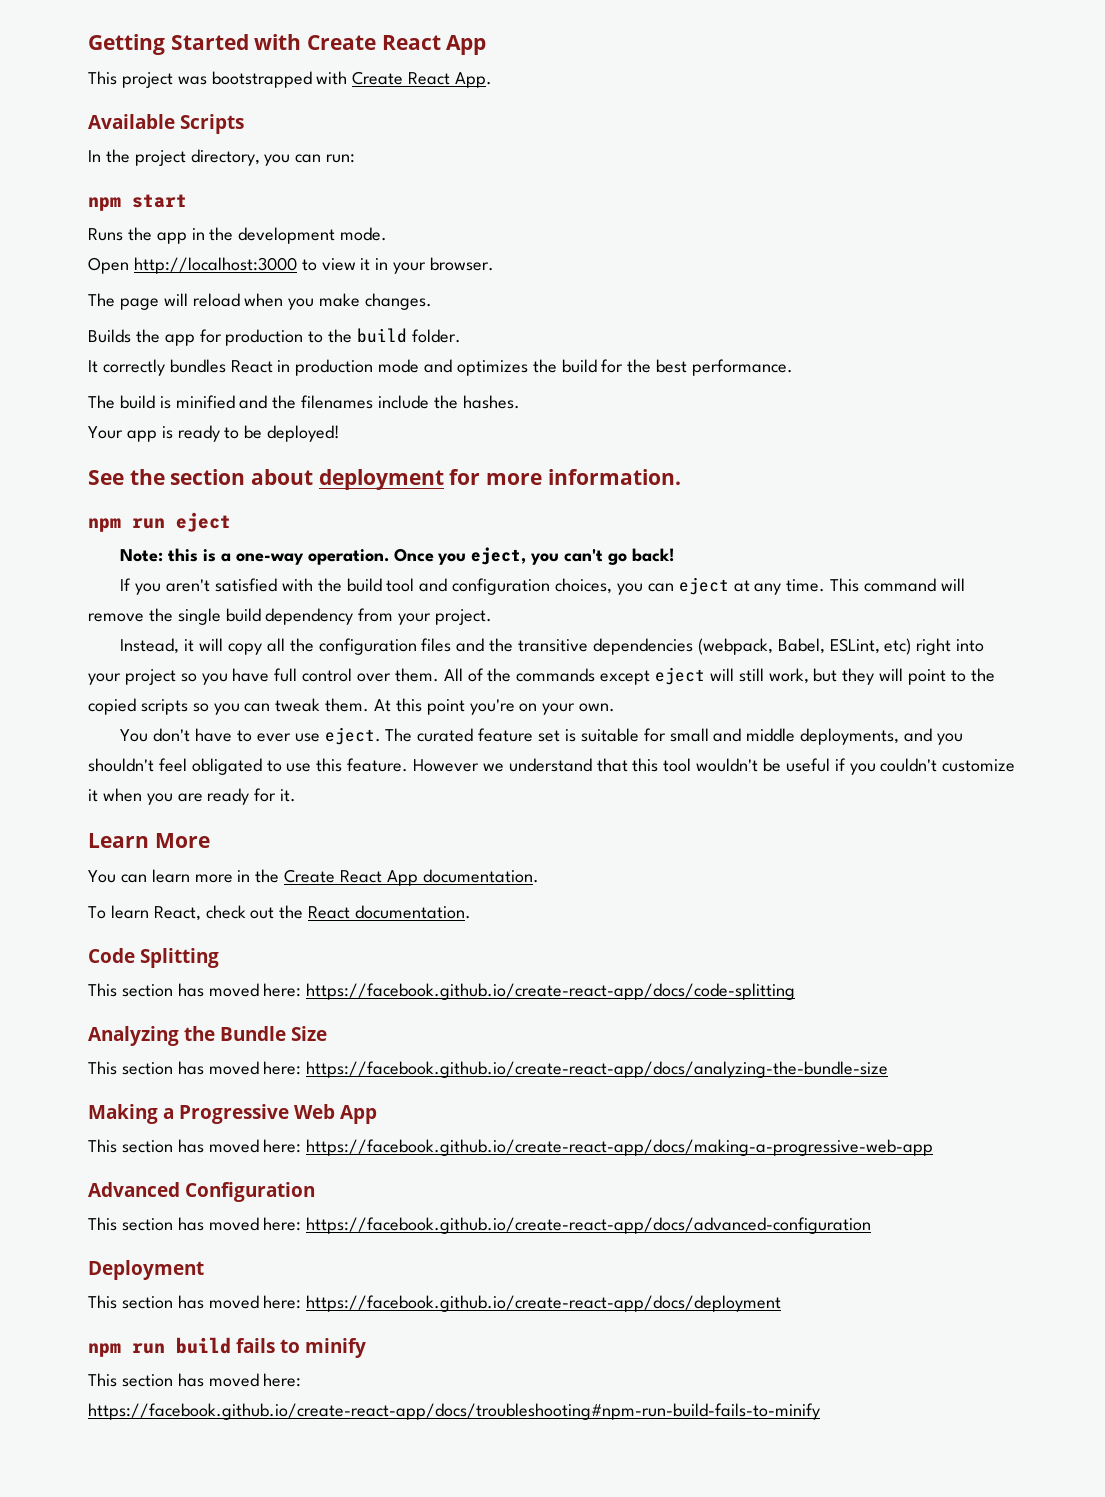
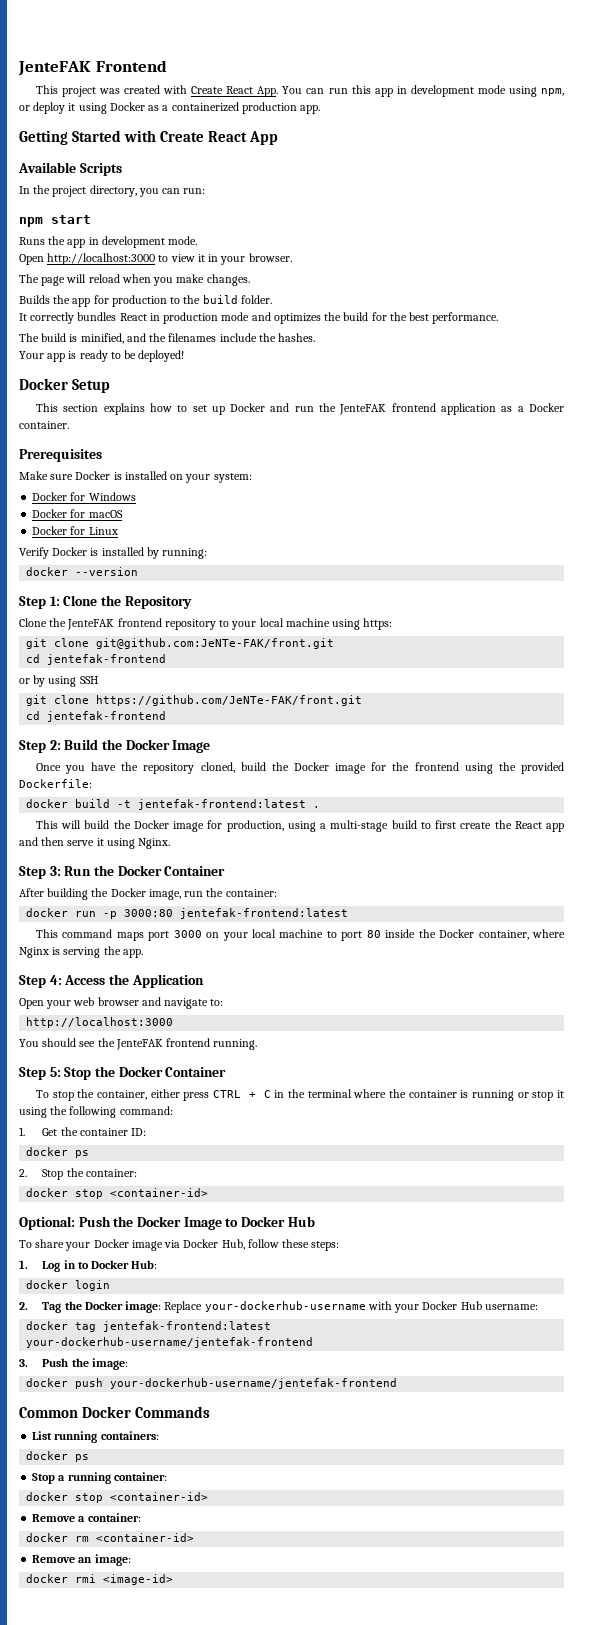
(88, 44) none -> [18,60,167,76] [35,85,565,97] [19,102,321,114] JenteFAK Frontend // This project was created with Create React App. You can run this app in development mode using npm, or deploy it using Docker as a containerized production app. //
[88,71,493,88] // This project was bootstrapped with Create React App. -> (279, 138) none
[209,227,234,241] the -> (99, 241) none
[175,395,235,409] minified -> [80,333,124,344] minified,
[88,469,681,490] [88,512,231,532] [120,547,674,565] [120,577,965,595] [88,608,493,625] [120,638,985,655] [88,667,995,685] [88,698,616,715] [120,727,963,745] [88,758,1016,775] [88,788,297,805] [88,833,210,848] [88,869,539,886] [88,905,472,921] [88,948,219,968] [88,983,796,1000] [88,1026,327,1046] [88,1061,889,1078] [88,1104,377,1124] [88,1139,934,1156] [88,1182,315,1202] [88,1217,872,1234] [88,1260,204,1280] [88,1295,782,1312] [88,1337,366,1358] [88,1373,302,1387] [88,1403,820,1420] See the section about deployment for more information. // npm run eject // Note: this is a one-way operation. Once you eject, you can't go back! // If you aren't satisfied with the build tool and configuration choices, you can eject at any time. This command will remove the single build dependency from your project. // Instead, it will copy all the configuration files and the transitive dependencies (webpack, Babel, ESLint, etc) right into your project so you have full control over them. All of the commands except eject will still work, but they will point to the copied scripts so you can tweak them. At this point you're on your own. // You don't have to ever use eject. The curated feature set is suitable for small and middle deployments, and you shouldn't feel obligated to use this feature. However we understand that this tool wouldn't be useful if you couldn't customize it when you are ready for it. // Learn More // You can learn more in the Create React App documentation. // To learn React, check out the React documentation. // Code Splitting // This section has moved here: https://facebook.github.io/create-react-app/docs/code-splitting // Analyzing the Bundle Size // This section has moved here: https://facebook.github.io/create-react-app/docs/analyzing-the-bundle-size // Making a Progressive Web App // This section has moved here: https://facebook.github.io/create-react-app/docs/making-a-progressive-web-app // Advanced Configuration // This section has moved here: https://facebook.github.io/create-react-app/docs/advanced-configuration // Deployment // This section has moved here: https://facebook.github.io/create-react-app/docs/deployment // npm run build fails to minify // This section has moved here: https://facebook.github.io/create-react-app/docs/troubleshooting#npm-run-build-fails-to-minify -> [19,378,111,393] [35,403,565,415] [19,421,69,429] [19,449,102,462] [19,471,252,483] [32,492,136,501] [32,509,123,518] [32,526,118,535] [19,547,208,559] [26,567,139,576] [19,595,192,609] [19,618,393,630] [26,638,335,649] [26,654,167,665] [19,675,98,687] [26,695,363,706] [26,711,167,722] [19,739,211,753] [35,762,564,774] [19,779,92,788] [26,799,321,810] [35,820,565,832] [19,837,171,849] [19,865,226,879] [19,888,277,900] [26,908,349,919] [35,929,565,941] [19,946,143,958] [19,974,204,988] [19,997,224,1009] [26,1017,174,1028] [19,1038,258,1050] [19,1066,227,1080] [35,1089,564,1101] [19,1106,173,1118] [19,1127,147,1136] [26,1147,90,1158] [19,1168,137,1180] [26,1188,209,1199] [19,1216,315,1230] [19,1239,340,1251] [19,1260,158,1272] [26,1280,111,1291] [19,1301,538,1313] [26,1321,272,1332] [26,1337,314,1348] [19,1358,128,1370] [26,1378,398,1389] [19,1406,211,1418] [32,1431,159,1443] [26,1451,90,1462] [32,1472,167,1484] [26,1492,209,1503] [32,1513,141,1522] [26,1533,195,1542] [32,1554,131,1566] [26,1574,174,1585] Docker Setup // This section explains how to set up Docker and run the JenteFAK frontend application as a Docker container. // Prerequisites // Make sure Docker is installed on your system: // Docker for Windows // Docker for macOS // Docker for Linux // Verify Docker is installed by running: // docker --version // Step 1: Clone the Repository // Clone the JenteFAK frontend repository to your local machine using https: // git clone git@github.com:JeNTe-FAK/front.git // cd jentefak-frontend // or by using SSH // git clone https://github.com/JeNTe-FAK/front.git // cd jentefak-frontend // Step 2: Build the Docker Image // Once you have the repository cloned, build the Docker image for the frontend using the provided Dockerfile: // docker build -t jentefak-frontend:latest . // This will build the Docker image for production, using a multi-stage build to first create the React app and then serve it using Nginx. // Step 3: Run the Docker Container // After building the Docker image, run the container: // docker run -p 3000:80 jentefak-frontend:latest // This command maps port 3000 on your local machine to port 80 inside the Docker container, where Nginx is serving the app. // Step 4: Access the Application // Open your web browser and navigate to: // http://localhost:3000 // You should see the JenteFAK frontend running. // Step 5: Stop the Docker Container // To stop the container, either press CTRL + C in the terminal where the container is running or stop it using the following command: // 1. Get the container ID: // docker ps // 2. Stop the container: // docker stop <container-id> // Optional: Push the Docker Image to Docker Hub // To share your Docker image via Docker Hub, follow these steps: // 1. Log in to Docker Hub: // docker login // 2. Tag the Docker image: Replace your-dockerhub-username with your Docker Hub username: // docker tag jentefak-frontend:latest your-dockerhub-username/jentefak-frontend // 3. Push the image: // docker push your-dockerhub-username/jentefak-frontend // Common Docker Commands // List running containers: // docker ps // Stop a running container: // docker stop <container-id> // Remove a container: // docker rm <container-id> // Remove an image: // docker rmi <image-id>

